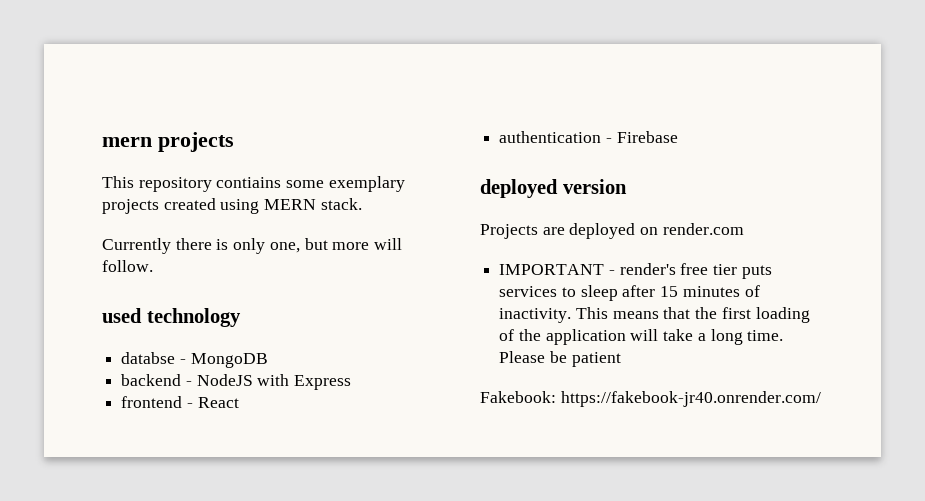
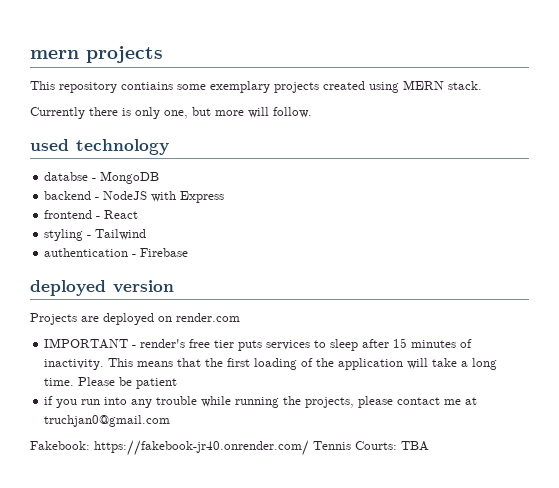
(239, 402) none -> [44,229,147,241] // styling - Tailwind
(621, 359) none -> [44,396,478,408] [44,415,171,427] // if you run into any trouble while running the projects, please contact me at truchjan0@gmail.com
(821, 399) none -> [313,441,429,451] Tennis Courts: TBA

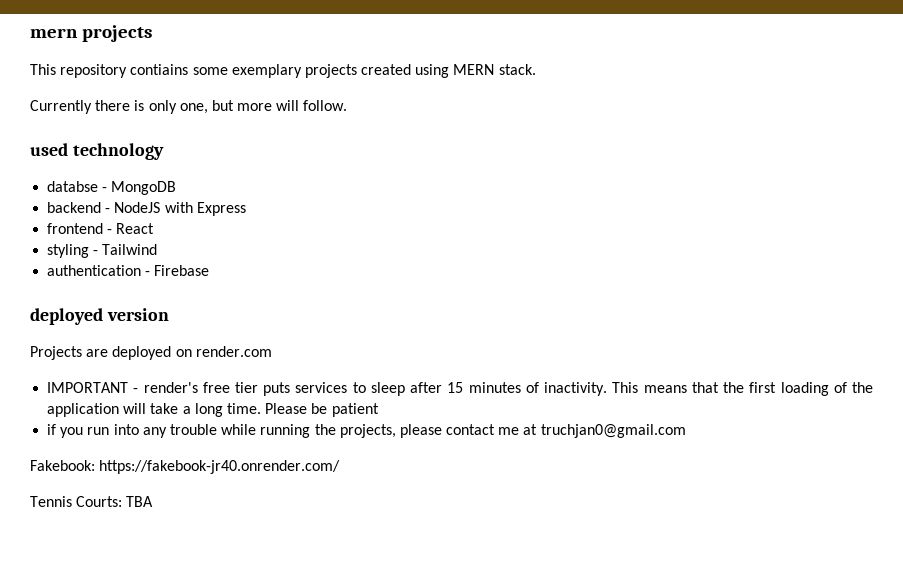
(309, 448) none -> (341, 467) //

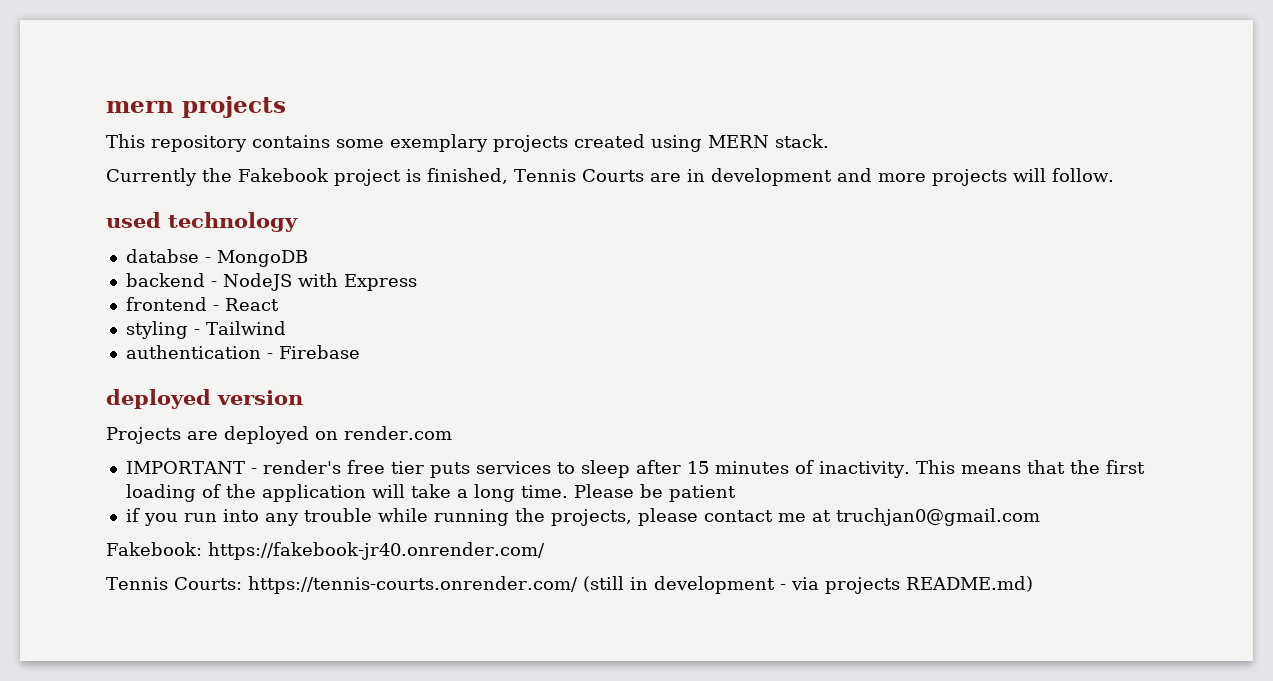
[130,64,189,75] contiains -> [252,135,330,148] contains
[95,100,273,114] there is only one, but more -> [202,168,1007,186] the Fakebook project is finished, Tennis Courts are in development and more projects
[126,496,154,507] TBA -> [247,576,1033,594] https://tennis-courts.onrender.com/ (still in development - via projects README.md)

